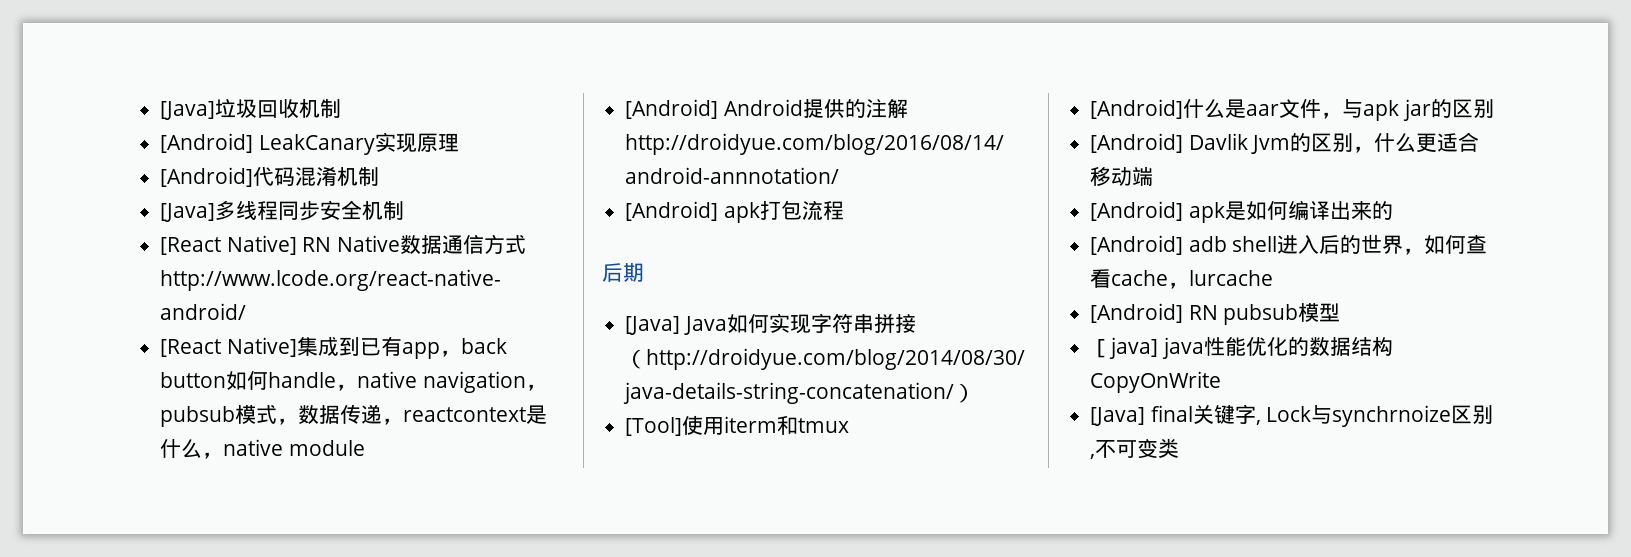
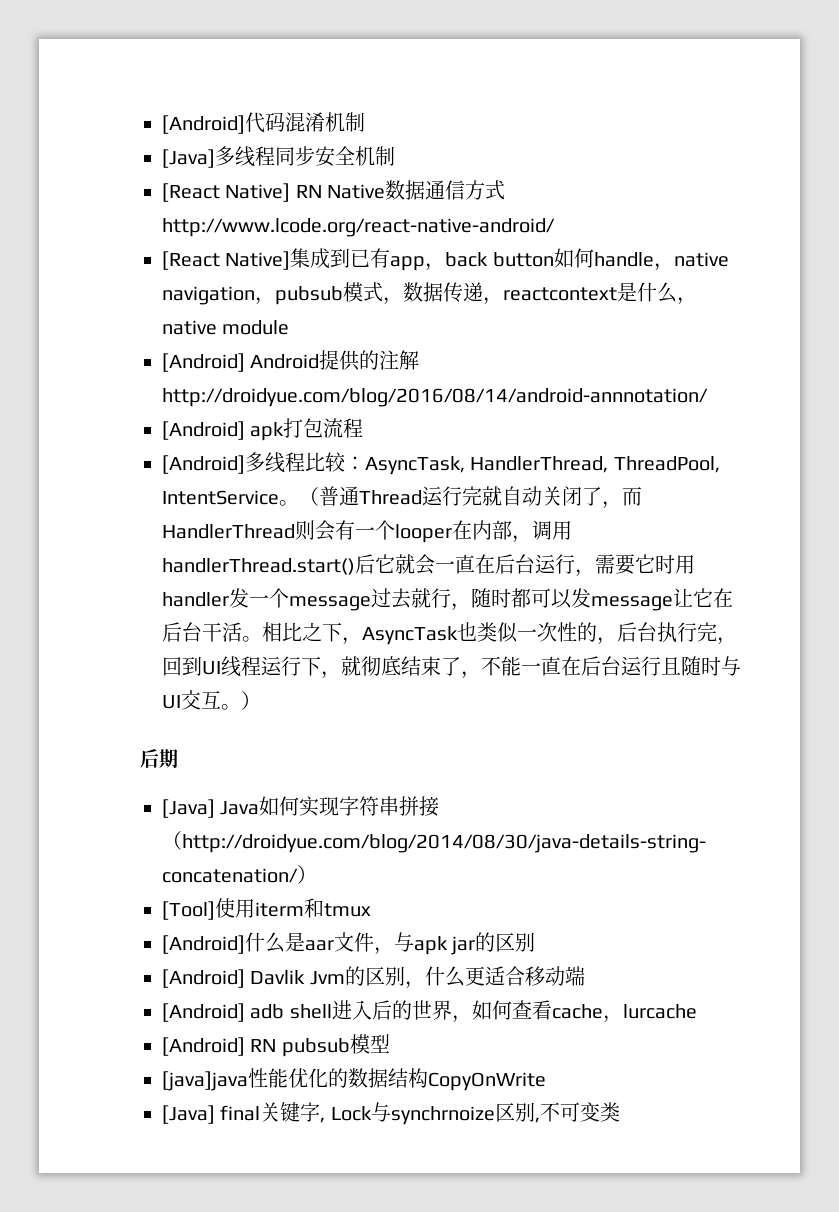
[160,98,342,120] [160,132,459,155] [Java]垃圾回收机制 // [Android] LeakCanary实现原理 // -> (162, 124) none
(844, 210) none -> [162,452,720,475] [162,486,642,509] [162,520,572,543] [162,554,695,577] [162,588,733,611] [162,622,737,645] [162,656,741,679] [162,690,261,710] // [Android]多线程比较：AsyncTask, HandlerThread, ThreadPool, IntentService。（普通Thread运行完就自动关闭了，而HandlerThread则会有一个looper在内部，调用handlerThread.start()后它就会一直在后台运行，需要它时用handler发一个message过去就行，随时都可以发message让它在后台干活。相比之下，AsyncTask也类似一次性的，后台执行完，回到UI线程运行下，就彻底结束了，不能一直在后台运行且随时与UI交互。）
[1090,200,1393,223] // [Android] apk是如何编译出来的 -> (585, 976) none
[1090,337,1204,359] ［java] java -> [162,1071,248,1091] [java]java

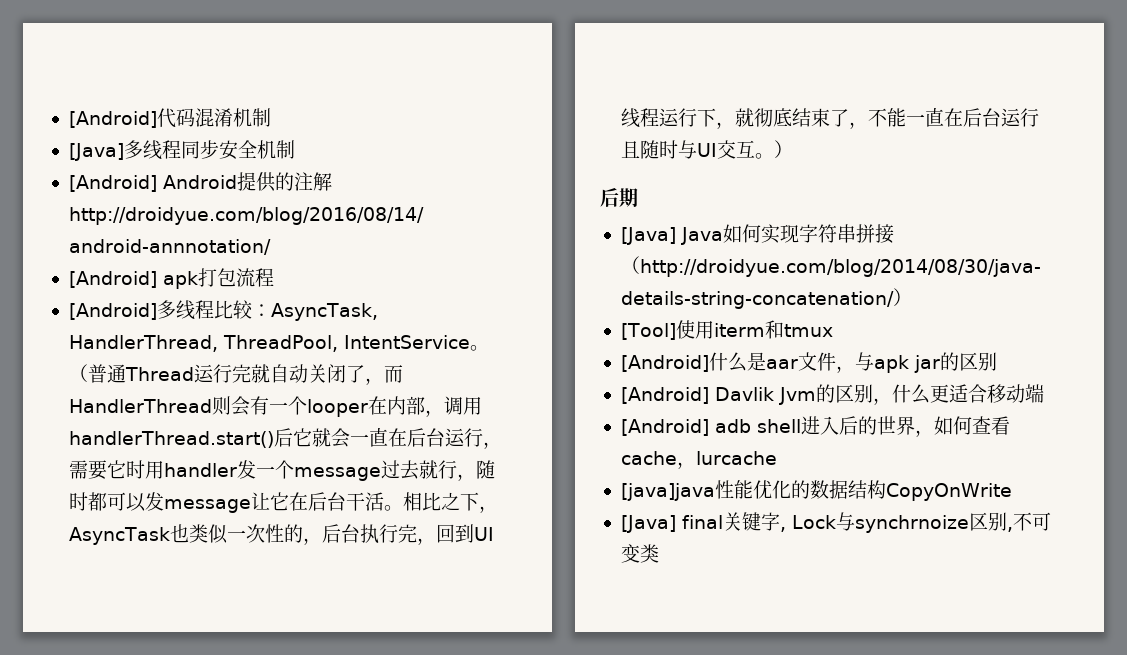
[162,180,506,202] [162,218,555,237] [162,248,729,271] [162,282,697,305] [162,320,290,335] // [React Native] RN Native数据通信方式http://www.lcode.org/react-native-android/ // [React Native]集成到已有app，back button如何handle，native navigation，pubsub模式，数据传递，reactcontext是什么，native module -> (295, 149) none
[162,1034,390,1057] // [Android] RN pubsub模型 -> (777, 458) none

